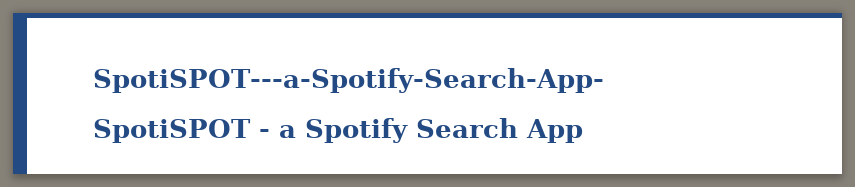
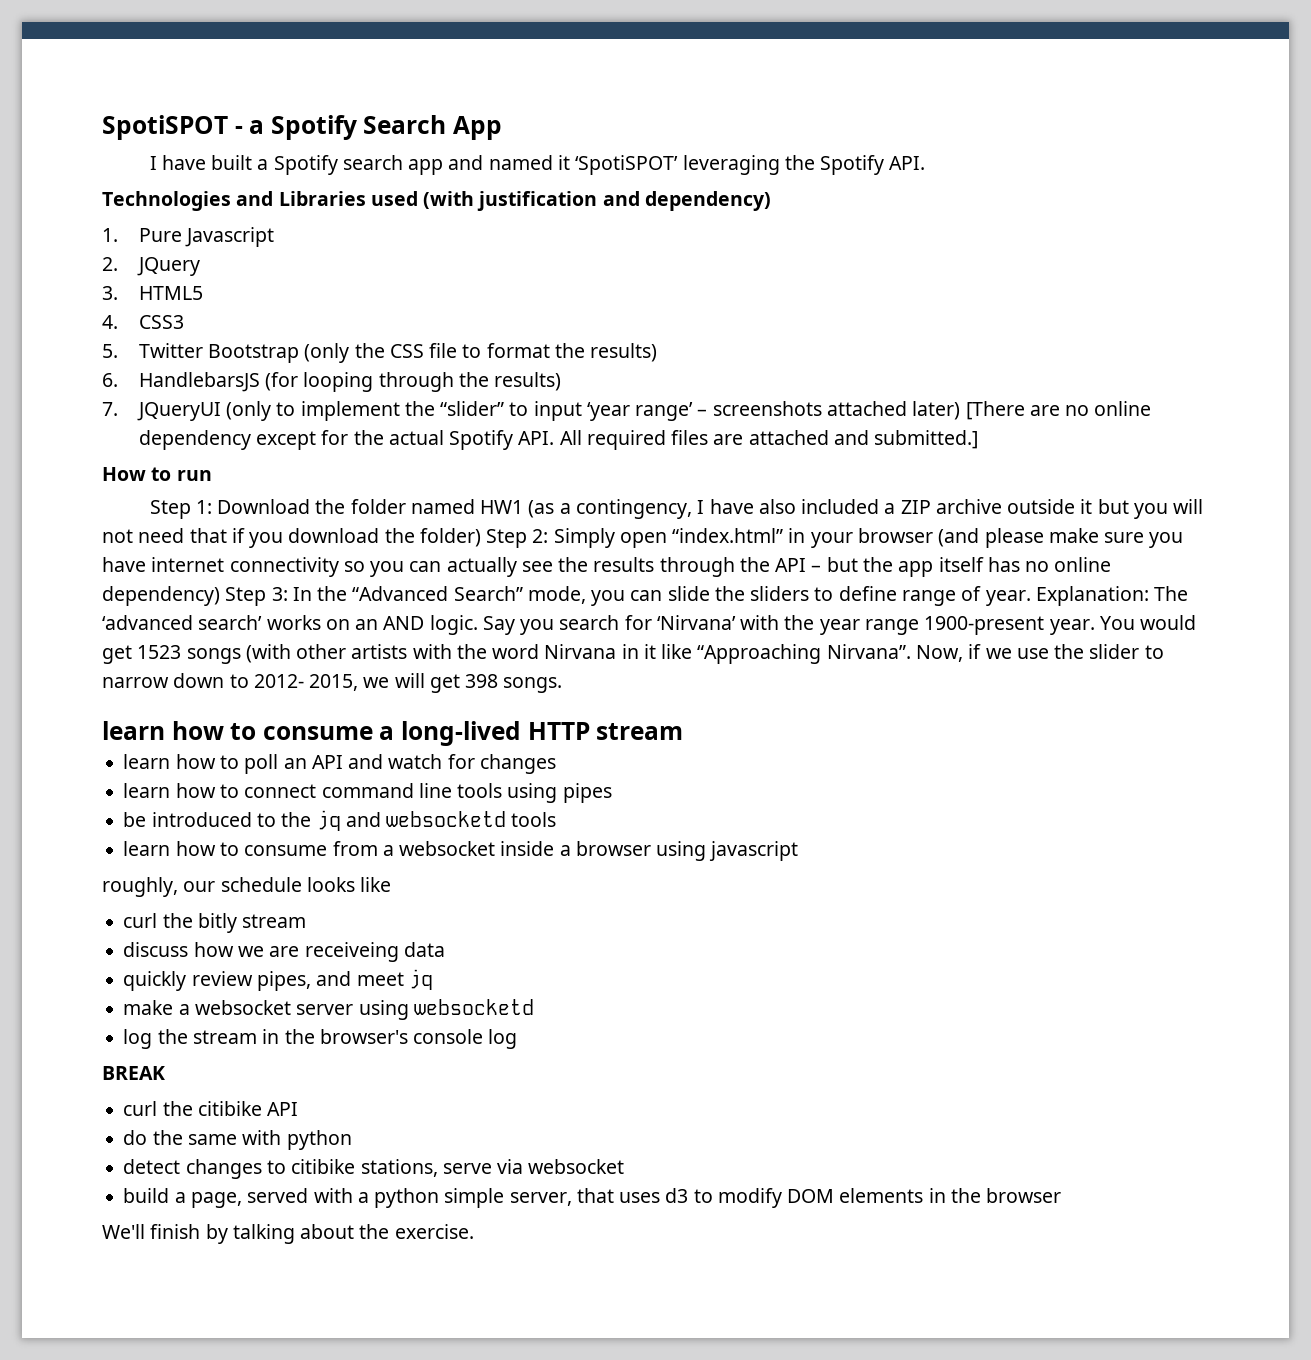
[93,68,604,93] SpotiSPOT---a-Spotify-Search-App- // -> (102, 127) none
(583, 131) none -> [149,155,926,175] [102,191,771,211] [102,227,275,247] [102,257,200,276] [102,286,203,300] [102,315,184,329] [102,343,658,363] [102,372,562,392] [102,401,1152,421] [138,430,979,450] [102,467,212,481] [149,499,1204,519] [102,528,1184,548] [102,557,1112,577] [102,586,1189,606] [102,615,1197,635] [102,644,1164,664] [102,673,563,693] [102,721,684,746] [123,754,556,774] [123,783,612,803] [123,810,557,831] [123,841,799,861] [102,877,392,897] [123,913,307,933] [123,942,445,962] [123,969,433,991] [123,999,534,1020] [123,1029,518,1049] [102,1066,165,1080] [123,1101,299,1116] [123,1130,352,1150] [123,1159,625,1179] [123,1188,1062,1208] [102,1224,474,1244] // I have built a Spotify search app and named it ‘SpotiSPOT’ leveraging the Spotify API. // Technologies and Libraries used (with justification and dependency) // 1. Pure Javascript // 2. JQuery // 3. HTML5 // 4. CSS3 // 5. Twitter Bootstrap (only the CSS file to format the results) // 6. HandlebarsJS (for looping through the results) // 7. JQueryUI (only to implement the “slider” to input ‘year range’ – screenshots attached later) [There are no online dependency except for the actual Spotify API. All required files are attached and submitted.] // How to run // Step 1: Download the folder named HW1 (as a contingency, I have also included a ZIP archive outside it but you will not need that if you download the folder) Step 2: Simply open “index.html” in your browser (and please make sure you have internet connectivity so you can actually see the results through the API – but the app itself has no online dependency) Step 3: In the “Advanced Search” mode, you can slide the sliders to define range of year. Explanation: The ‘advanced search’ works on an AND logic. Say you search for ‘Nirvana’ with the year range 1900-present year. You would get 1523 songs (with other artists with the word Nirvana in it like “Approaching Nirvana”. Now, if we use the slider to narrow down to 2012- 2015, we will get 398 songs. // learn how to consume a long-lived HTTP stream // learn how to poll an API and watch for changes // learn how to connect command line tools using pipes // be introduced to the jq and websocketd tools // learn how to consume from a websocket inside a browser using javascript // roughly, our schedule looks like // curl the bitly stream // discuss how we are receiveing data // quickly review pipes, and meet jq // make a websocket server using websocketd // log the stream in the browser's console log // BREAK // curl the citibike API // do the same with python // detect changes to citibike stations, serve via websocket // build a page, served with a python simple server, that uses d3 to modify DOM elements in the browser // We'll finish by talking about the exercise.

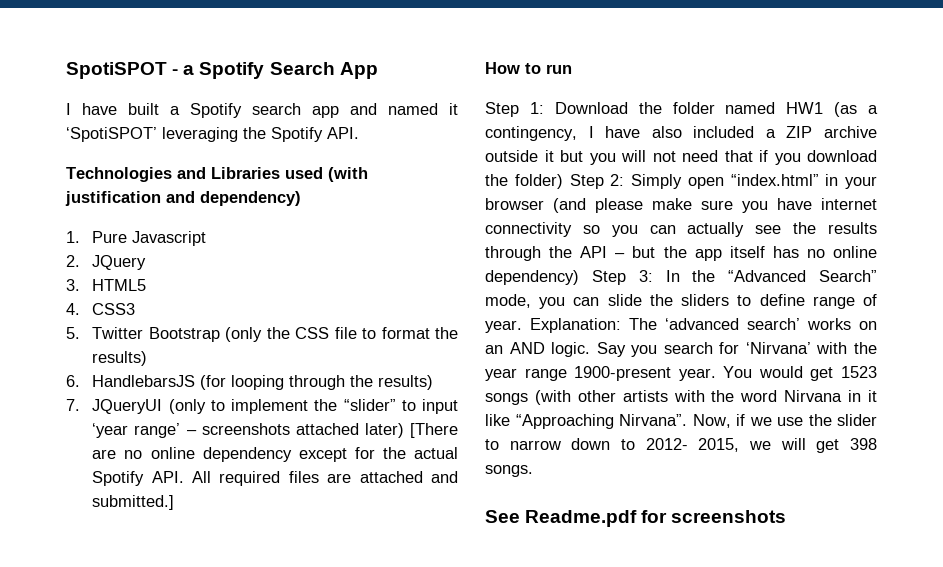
[102,721,684,746] [123,754,556,774] [123,783,612,803] [123,810,557,831] [123,841,799,861] [102,877,392,897] [123,913,307,933] [123,942,445,962] [123,969,433,991] [123,999,534,1020] [123,1029,518,1049] [102,1066,165,1080] [123,1101,299,1116] [123,1130,352,1150] [123,1159,625,1179] [123,1188,1062,1208] [102,1224,474,1244] learn how to consume a long-lived HTTP stream // learn how to poll an API and watch for changes // learn how to connect command line tools using pipes // be introduced to the jq and websocketd tools // learn how to consume from a websocket inside a browser using javascript // roughly, our schedule looks like // curl the bitly stream // discuss how we are receiveing data // quickly review pipes, and meet jq // make a websocket server using websocketd // log the stream in the browser's console log // BREAK // curl the citibike API // do the same with python // detect changes to citibike stations, serve via websocket // build a page, served with a python simple server, that uses d3 to modify DOM elements in the browser // We'll finish by talking about the exercise. -> [485,510,787,527] See Readme.pdf for screenshots

